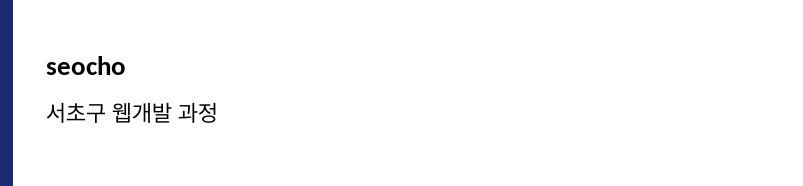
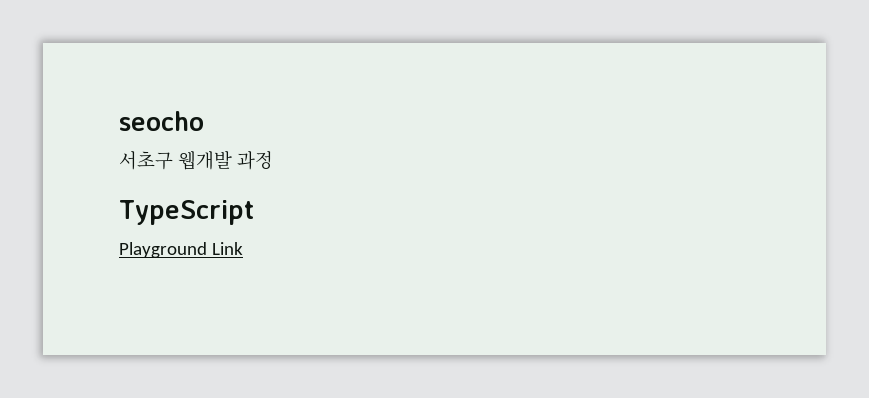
(219, 112) none -> [119,200,254,225] [119,242,243,258] // TypeScript // Playground Link

